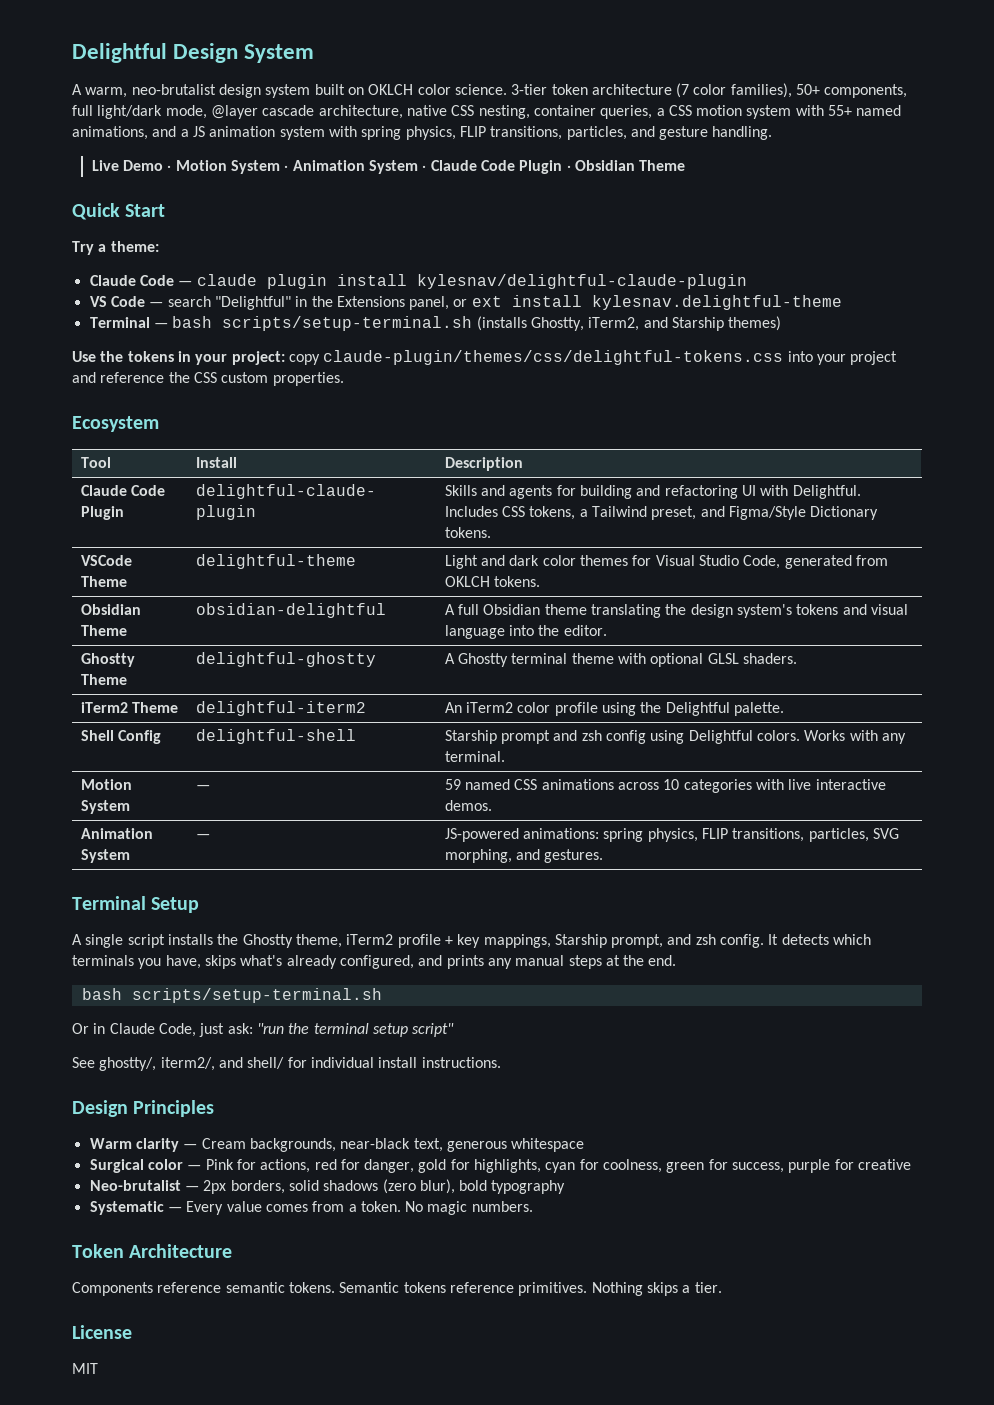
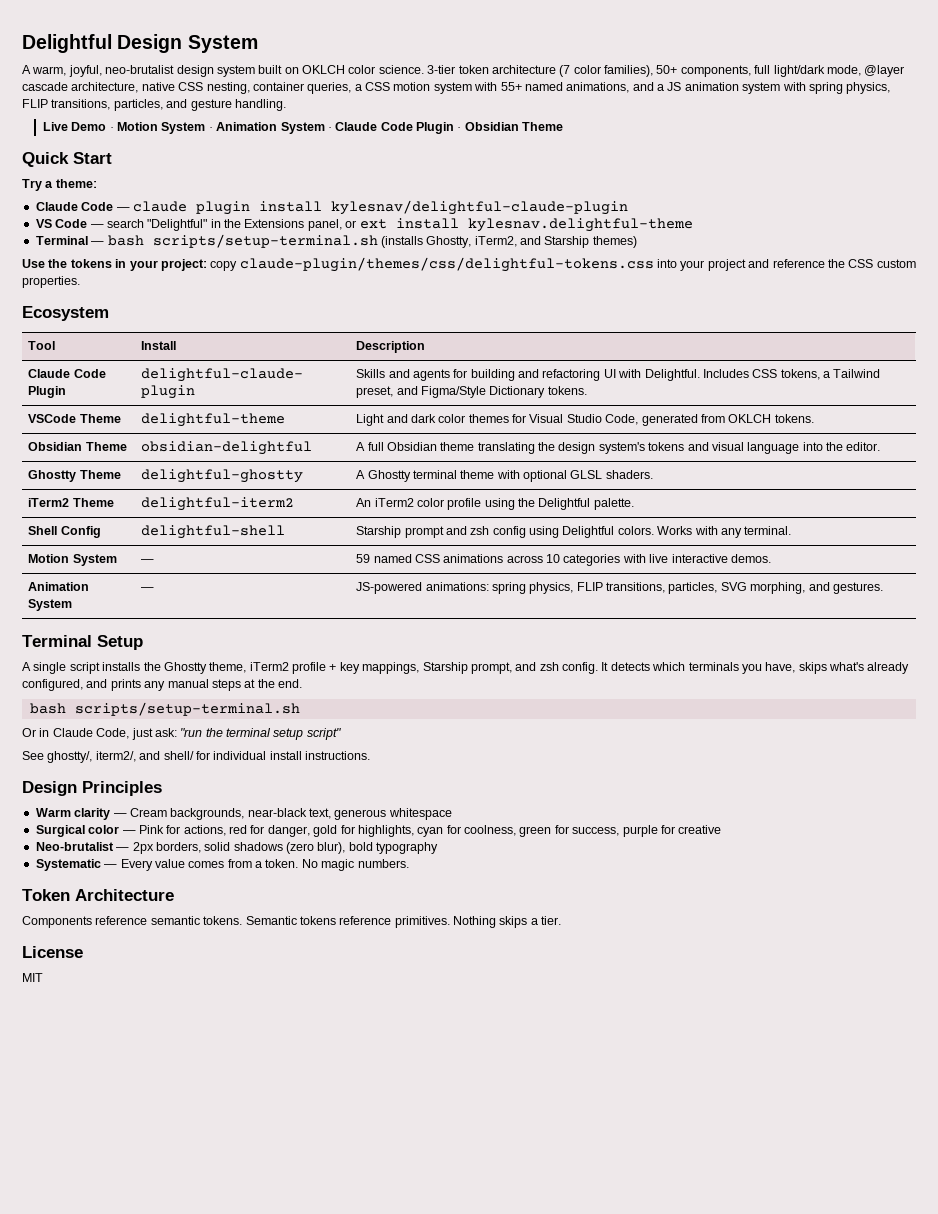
(128, 92) none -> [68,65,102,77] joyful,

